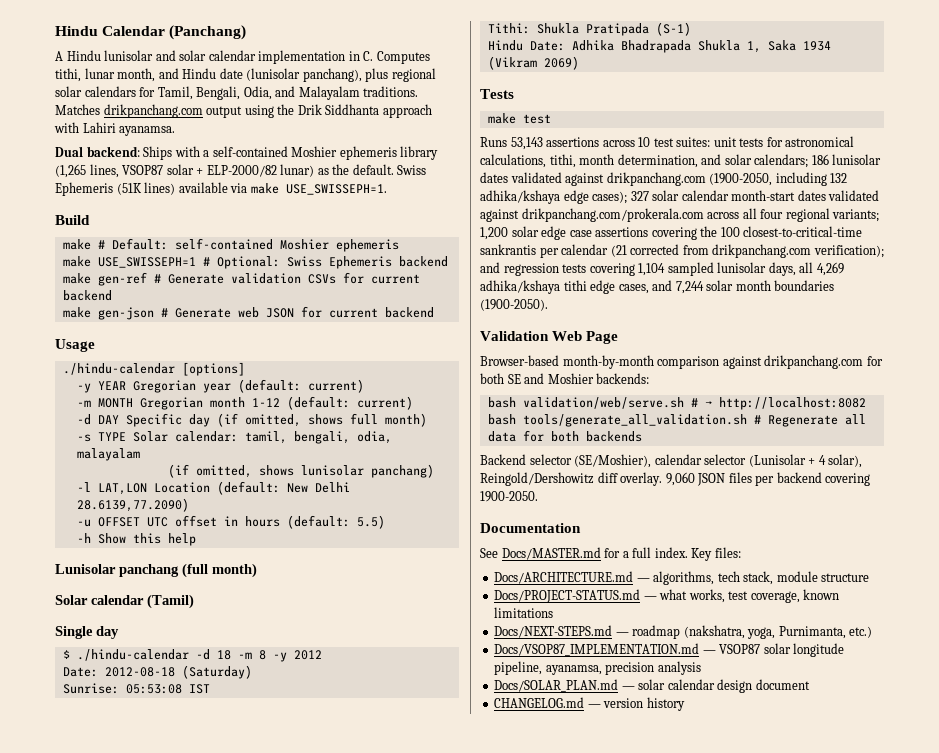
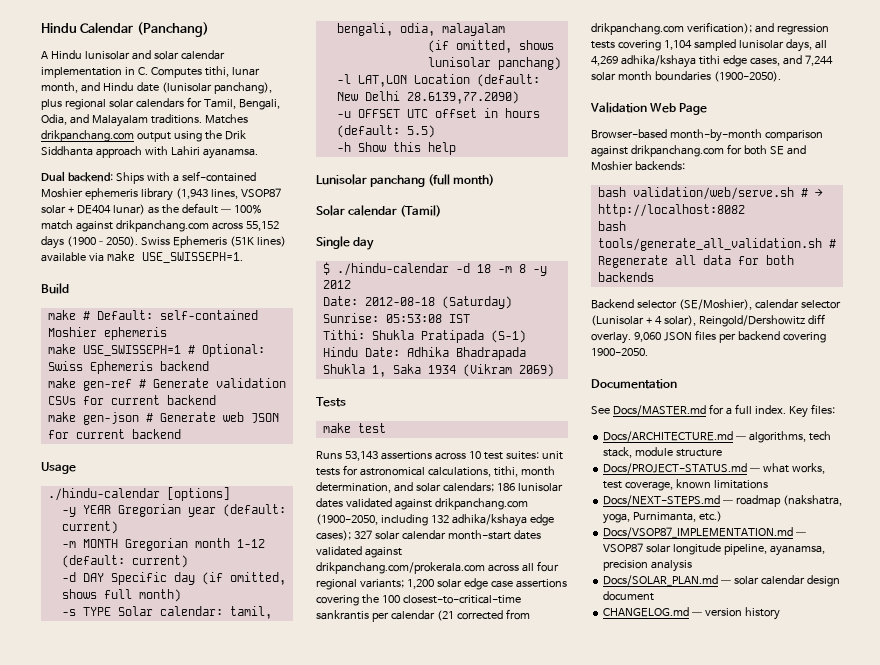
[55,164,86,178] (1,265 -> [175,188,208,199] (1,943
[206,165,277,177] ELP-2000/82 -> [76,205,111,214] DE404
[352,164,394,175] default. -> [181,203,262,214] [41,220,279,232] [41,236,138,249] default — 100% match against drikpanchang.com across 55,152 days (1900–2050).

